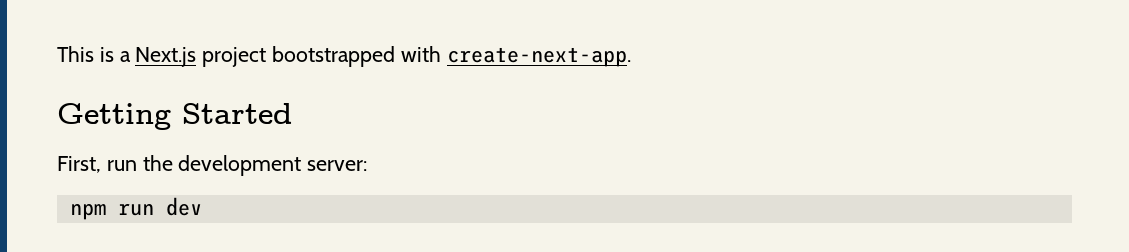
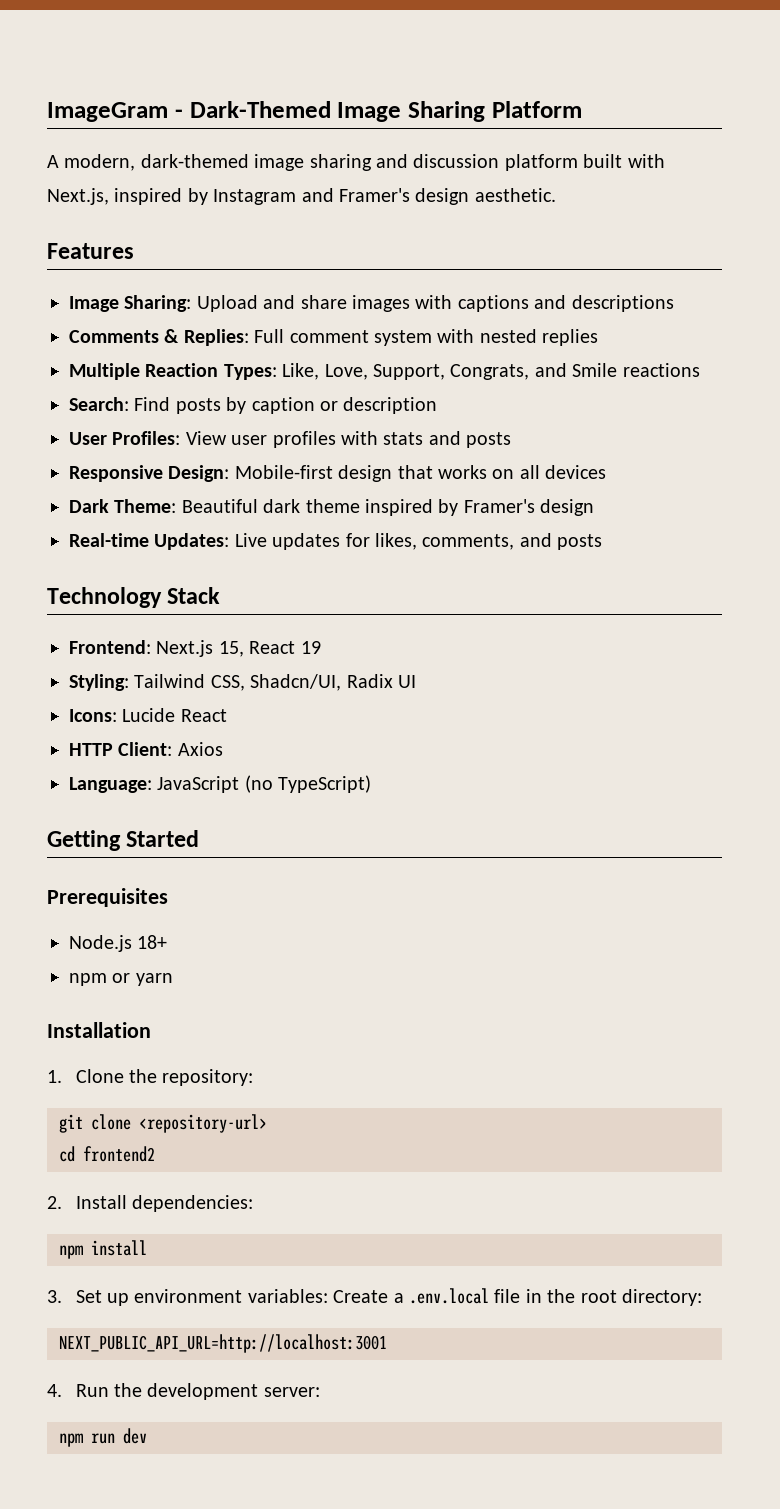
[57,46,631,67] [57,103,292,130] [57,156,137,173] This is a Next.js project bootstrapped with create-next-app. // Getting Started // First, run -> [47,101,582,122] [47,154,665,171] [47,188,556,205] [47,243,134,259] [69,295,674,312] [69,329,599,346] [69,363,700,380] [69,397,438,414] [69,431,512,448] [69,465,607,482] [69,499,595,516] [69,533,603,550] [47,587,221,608] [69,640,321,657] [69,674,416,691] [69,708,227,722] [69,742,223,756] [69,775,372,793] [47,830,200,851] [47,888,168,907] [69,935,168,952] [69,973,173,986] [47,1022,151,1038] [47,1069,254,1086] [59,1114,267,1133] [59,1146,155,1162] [47,1195,253,1212] [59,1240,147,1259] [47,1288,702,1306] [59,1334,387,1353] [47,1384,109,1397] ImageGram - Dark-Themed Image Sharing Platform // A modern, dark-themed image sharing and discussion platform built with Next.js, inspired by Instagram and Framer's design aesthetic. // Features // Image Sharing: Upload and share images with captions and descriptions // Comments & Replies: Full comment system with nested replies // Multiple Reaction Types: Like, Love, Support, Congrats, and Smile reactions // Search: Find posts by caption or description // User Profiles: View user profiles with stats and posts // Responsive Design: Mobile-first design that works on all devices // Dark Theme: Beautiful dark theme inspired by Framer's design // Real-time Updates: Live updates for likes, comments, and posts // Technology Stack // Frontend: Next.js 15, React 19 // Styling: Tailwind CSS, Shadcn/UI, Radix UI // Icons: Lucide React // HTTP Client: Axios // Language: JavaScript (no TypeScript) // Getting Started // Prerequisites // Node.js 18+ // npm or yarn // Installation // 1. Clone the repository: // git clone <repository-url> // cd frontend2 // 2. Install dependencies: // npm install // 3. Set up environment variables: Create a .env.local file in the root directory: // NEXT_PUBLIC_API_URL=http://localhost:3001 // 4. Run

